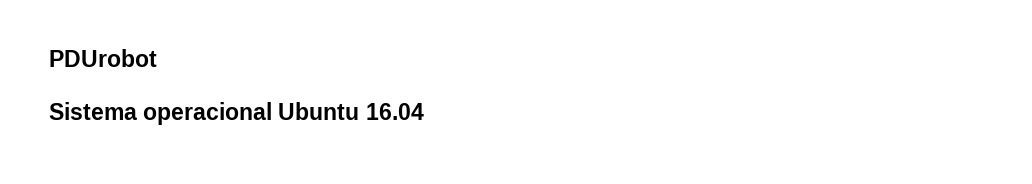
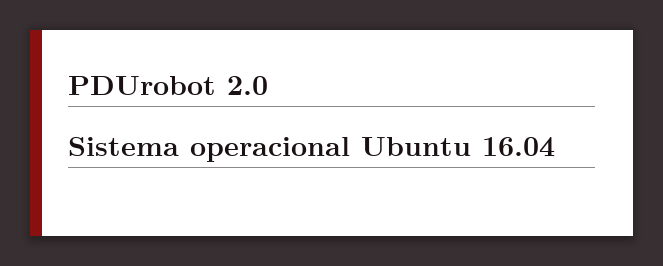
(157, 58) none -> [227,76,268,95] 2.0

